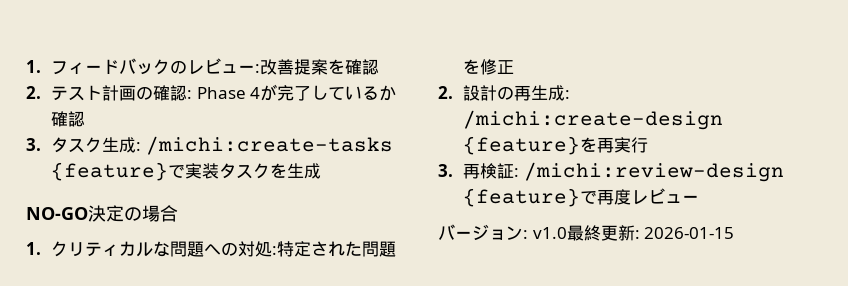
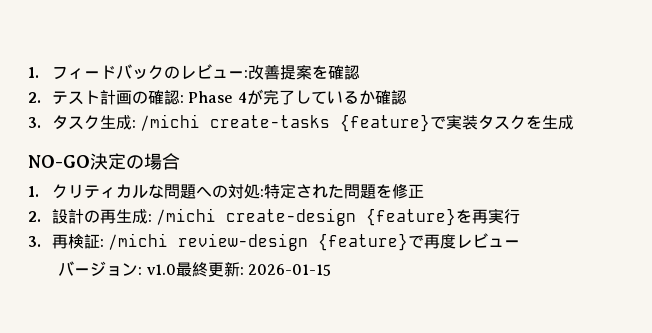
[145,136,393,155] /michi:create-tasks -> [140,114,331,131] /michi create-tasks
[462,110,723,130] /michi:create-design -> [156,208,357,226] /michi create-design
[523,162,784,182] /michi:review-design -> [108,233,309,251] /michi review-design

